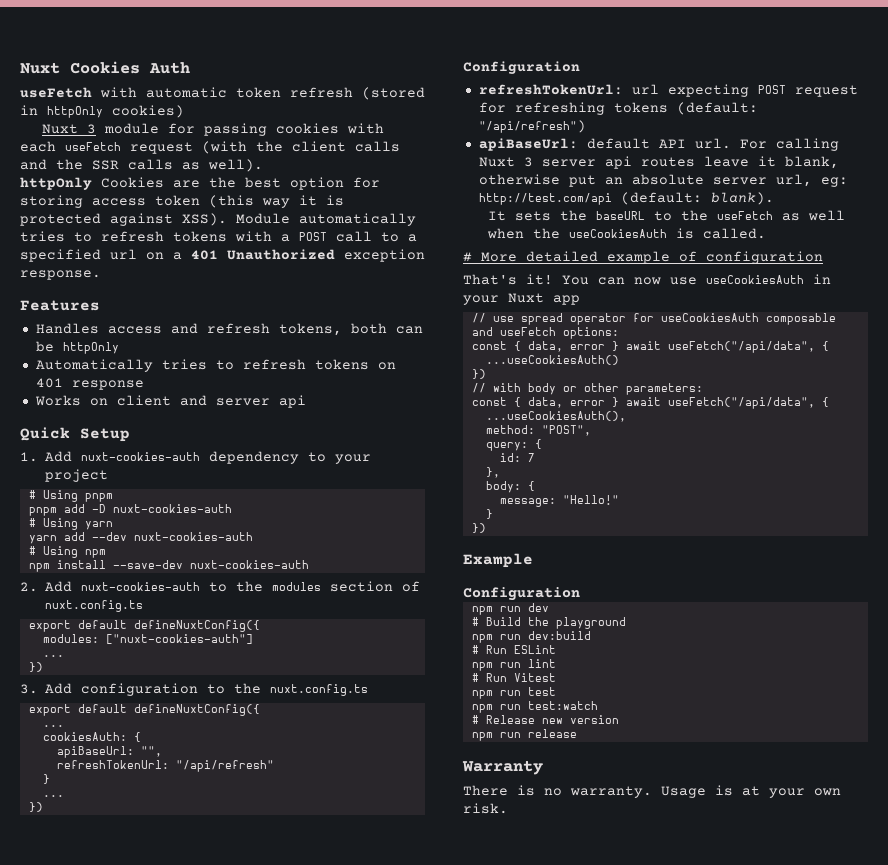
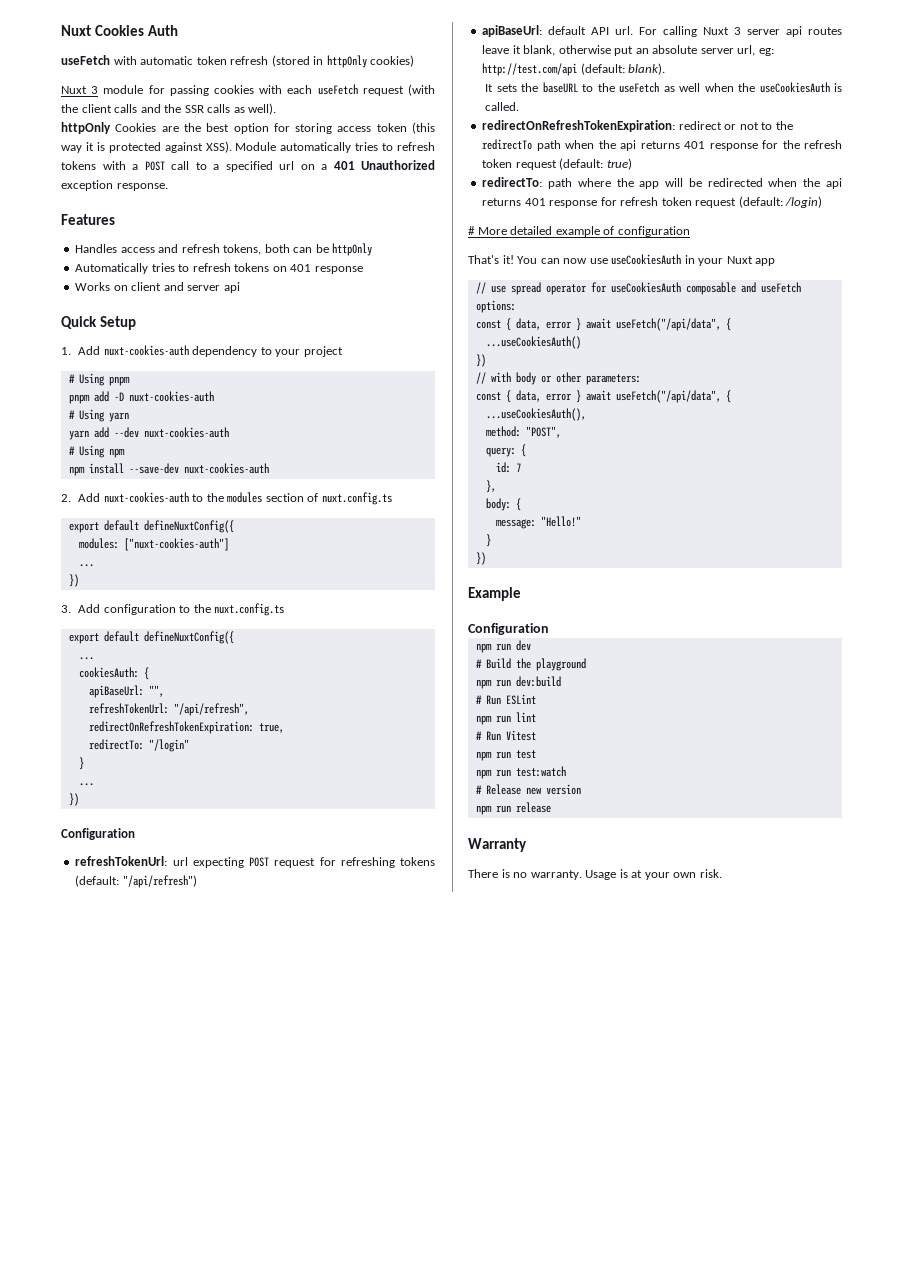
[175,760,274,772] "/api/refresh" -> [173,703,249,716] [88,721,284,734] [88,739,189,752] "/api/refresh", // redirectOnRefreshTokenExpiration: true, // redirectTo: "/login"
(766, 233) none -> [482,120,793,132] [482,139,842,151] [482,158,632,170] [482,177,842,189] [482,196,823,208] // redirectOnRefreshTokenExpiration: redirect or not to the redirectTo path when the api returns 401 response for the refresh token request (default: true) // redirectTo: path where the app will be redirected when the api returns 401 response for refresh token request (default: /login)

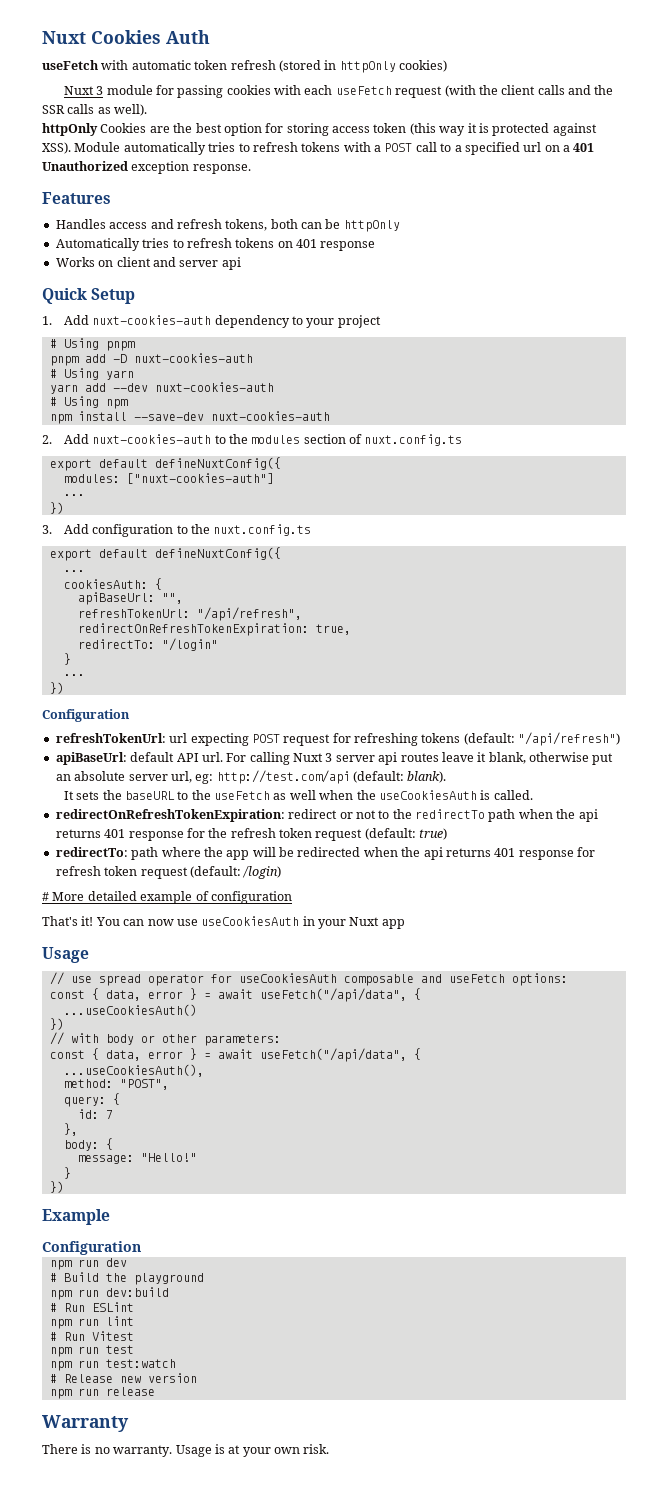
(776, 262) none -> [42,947,89,963] // Usage
(581, 324) none -> [203,993,211,999] =
(581, 396) none -> [203,1053,211,1059] =

